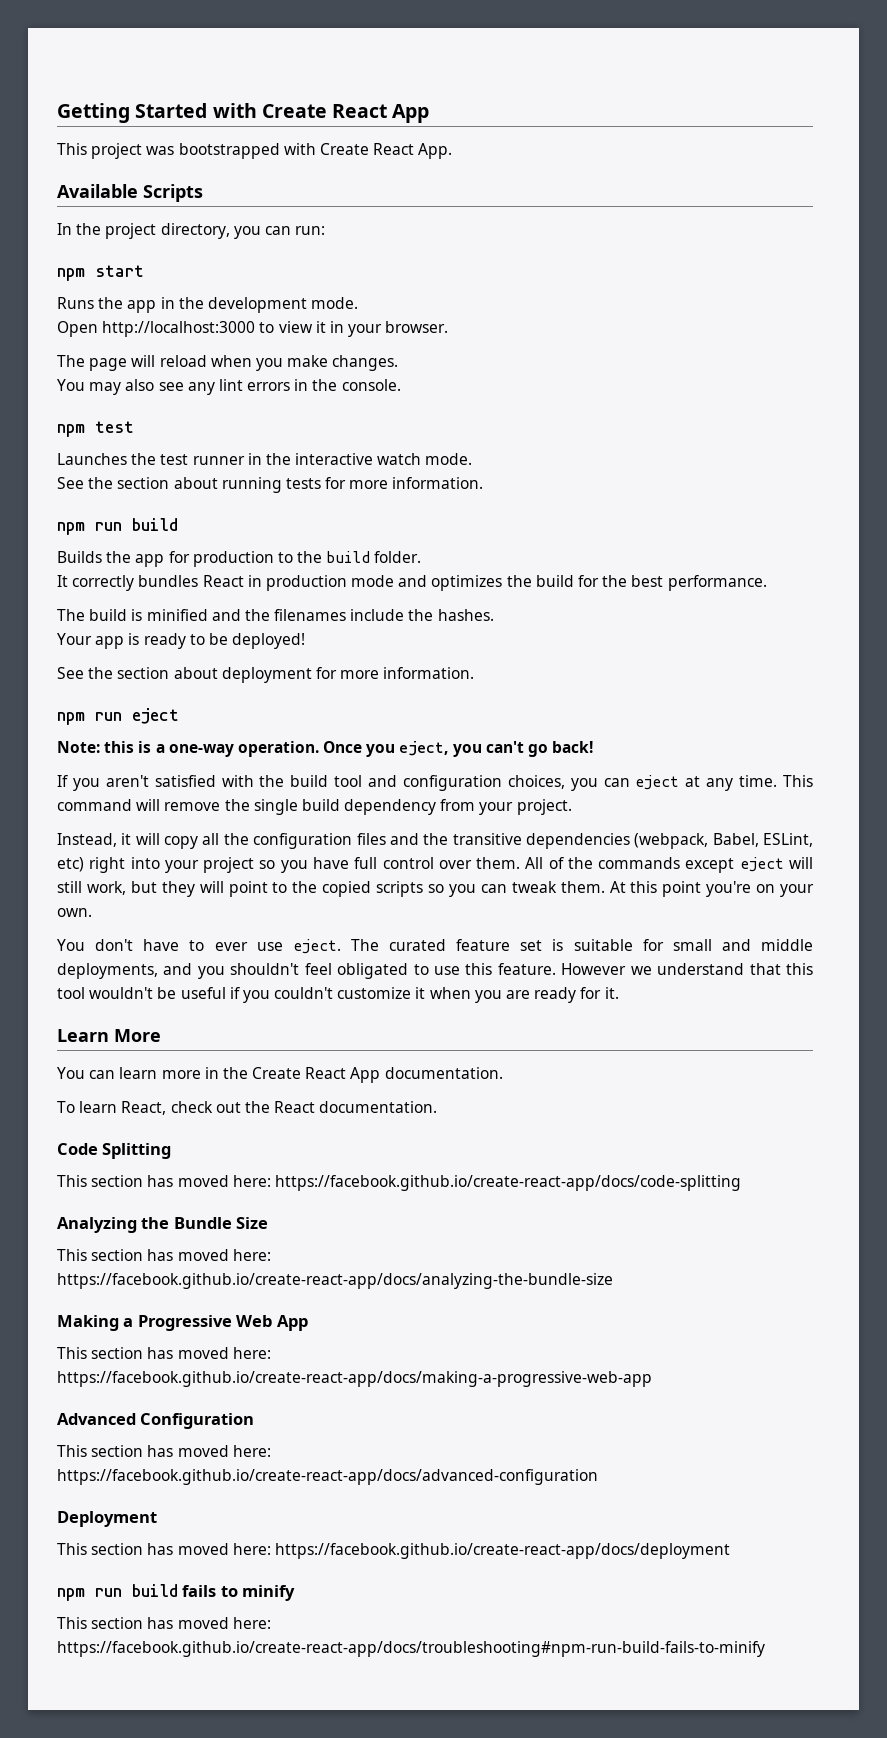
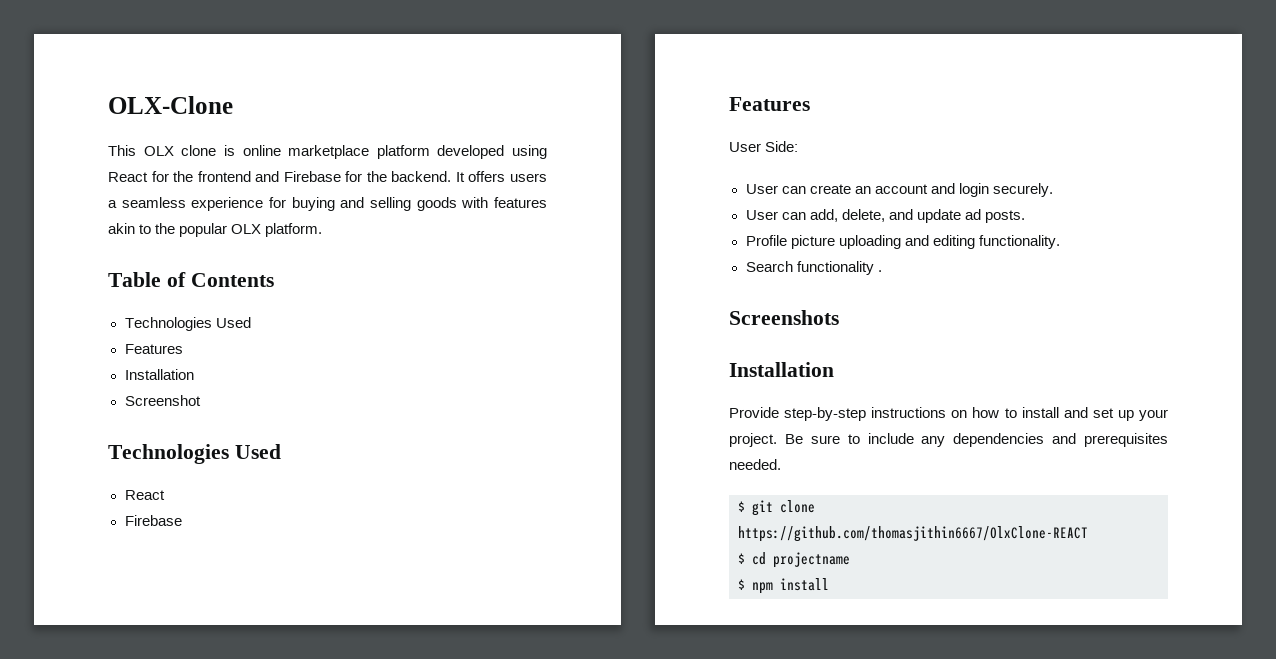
[57,103,430,123] [57,143,453,159] [57,184,203,202] [57,223,326,239] [57,265,144,281] [57,297,359,313] [57,321,449,337] [57,355,399,371] [57,379,401,395] [57,421,134,437] [57,453,473,465] [57,477,484,493] [57,518,178,535] [57,551,422,567] [57,575,767,591] [57,609,494,621] [57,633,306,649] [57,667,475,683] [57,708,179,725] [57,741,594,757] [57,775,813,791] [57,799,572,815] [57,833,813,849] [57,857,814,873] [57,881,814,897] [57,908,92,917] [57,939,813,954] [57,963,814,979] [57,987,619,1003] [57,1029,161,1042] [57,1067,503,1083] [57,1101,438,1115] [57,1143,172,1159] [57,1175,741,1191] [57,1217,269,1233] [57,1249,271,1261] [57,1273,613,1289] [57,1315,308,1331] [57,1347,271,1359] [57,1371,652,1387] [57,1413,255,1429] [57,1445,271,1457] [57,1469,598,1485] [57,1511,157,1527] [57,1543,730,1559] [57,1584,296,1601] [57,1617,271,1629] [57,1641,765,1657] Getting Started with Create React App // This project was bootstrapped with Create React App. // Available Scripts // In the project directory, you can run: // npm start // Runs the app in the development mode. // Open http://localhost:3000 to view it in your browser. // The page will reload when you make changes. // You may also see any lint errors in the console. // npm test // Launches the test runner in the interactive watch mode. // See the section about running tests for more information. // npm run build // Builds the app for production to the build folder. // It correctly bundles React in production mode and optimizes the build for the best performance. // The build is minified and the filenames include the hashes. // Your app is ready to be deployed! // See the section about deployment for more information. // npm run eject // Note: this is a one-way operation. Once you eject, you can't go back! // If you aren't satisfied with the build tool and configuration choices, you can eject at any time. This command will remove the single build dependency from your project. // Instead, it will copy all the configuration files and the transitive dependencies (webpack, Babel, ESLint, etc) right into your project so you have full control over them. All of the commands except eject will still work, but they will point to the copied scripts so you can tweak them. At this point you're on your own. // You don't have to ever use eject. The curated feature set is suitable for small and middle deployments, and you shouldn't feel obligated to use this feature. However we understand that this tool wouldn't be useful if you couldn't customize it when you are ready for it. // Learn More // You can learn more in the Create React App documentation. // To learn React, check out the React documentation. // Code Splitting // This section has moved here: https://facebook.github.io/create-react-app/docs/code-splitting // Analyzing the Bundle Size // This section has moved here: https://facebook.github.io/create-react-app/docs/analyzing-the-bundle-size // Making a Progressive Web App // This section has moved here: https://facebook.github.io/create-react-app/docs/making-a-progressive-web-app // Advanced Configuration // This section has moved here: https://facebook.github.io/create-react-app/docs/advanced-configuration // Deployment // This section has moved here: https://facebook.github.io/create-react-app/docs/deployment // npm run build fails to minify // This section has moved here: https://facebook.github.io/create-react-app/docs/troubleshooting#npm-run-build-fails-to-minify -> [108,96,233,114] [108,145,547,159] [108,171,547,182] [108,197,547,211] [108,223,323,237] [108,272,274,287] [124,317,251,331] [124,344,183,354] [124,369,194,380] [124,395,201,406] [108,444,281,464] [124,490,165,500] [124,515,182,526] [729,97,810,111] [729,141,799,152] [745,183,1053,197] [745,209,1025,223] [745,235,1060,249] [745,261,882,275] [729,310,839,325] [729,362,834,377] [729,407,1168,421] [729,433,1168,447] [729,459,781,470] [738,500,815,516] [738,526,1088,542] [738,552,850,568] [738,578,829,594] OLX-Clone // This OLX clone is online marketplace platform developed using React for the frontend and Firebase for the backend. It offers users a seamless experience for buying and selling goods with features akin to the popular OLX platform. // Table of Contents // Technologies Used // Features // Installation // Screenshot // Technologies Used // React // Firebase // Features // User Side: // User can create an account and login securely. // User can add, delete, and update ad posts. // Profile picture uploading and editing functionality. // Search functionality . // Screenshots // Installation // Provide step-by-step instructions on how to install and set up your project. Be sure to include any dependencies and prerequisites needed. // $ git clone https://github.com/thomasjithin6667/OlxClone-REACT // $ cd projectname // $ npm install

